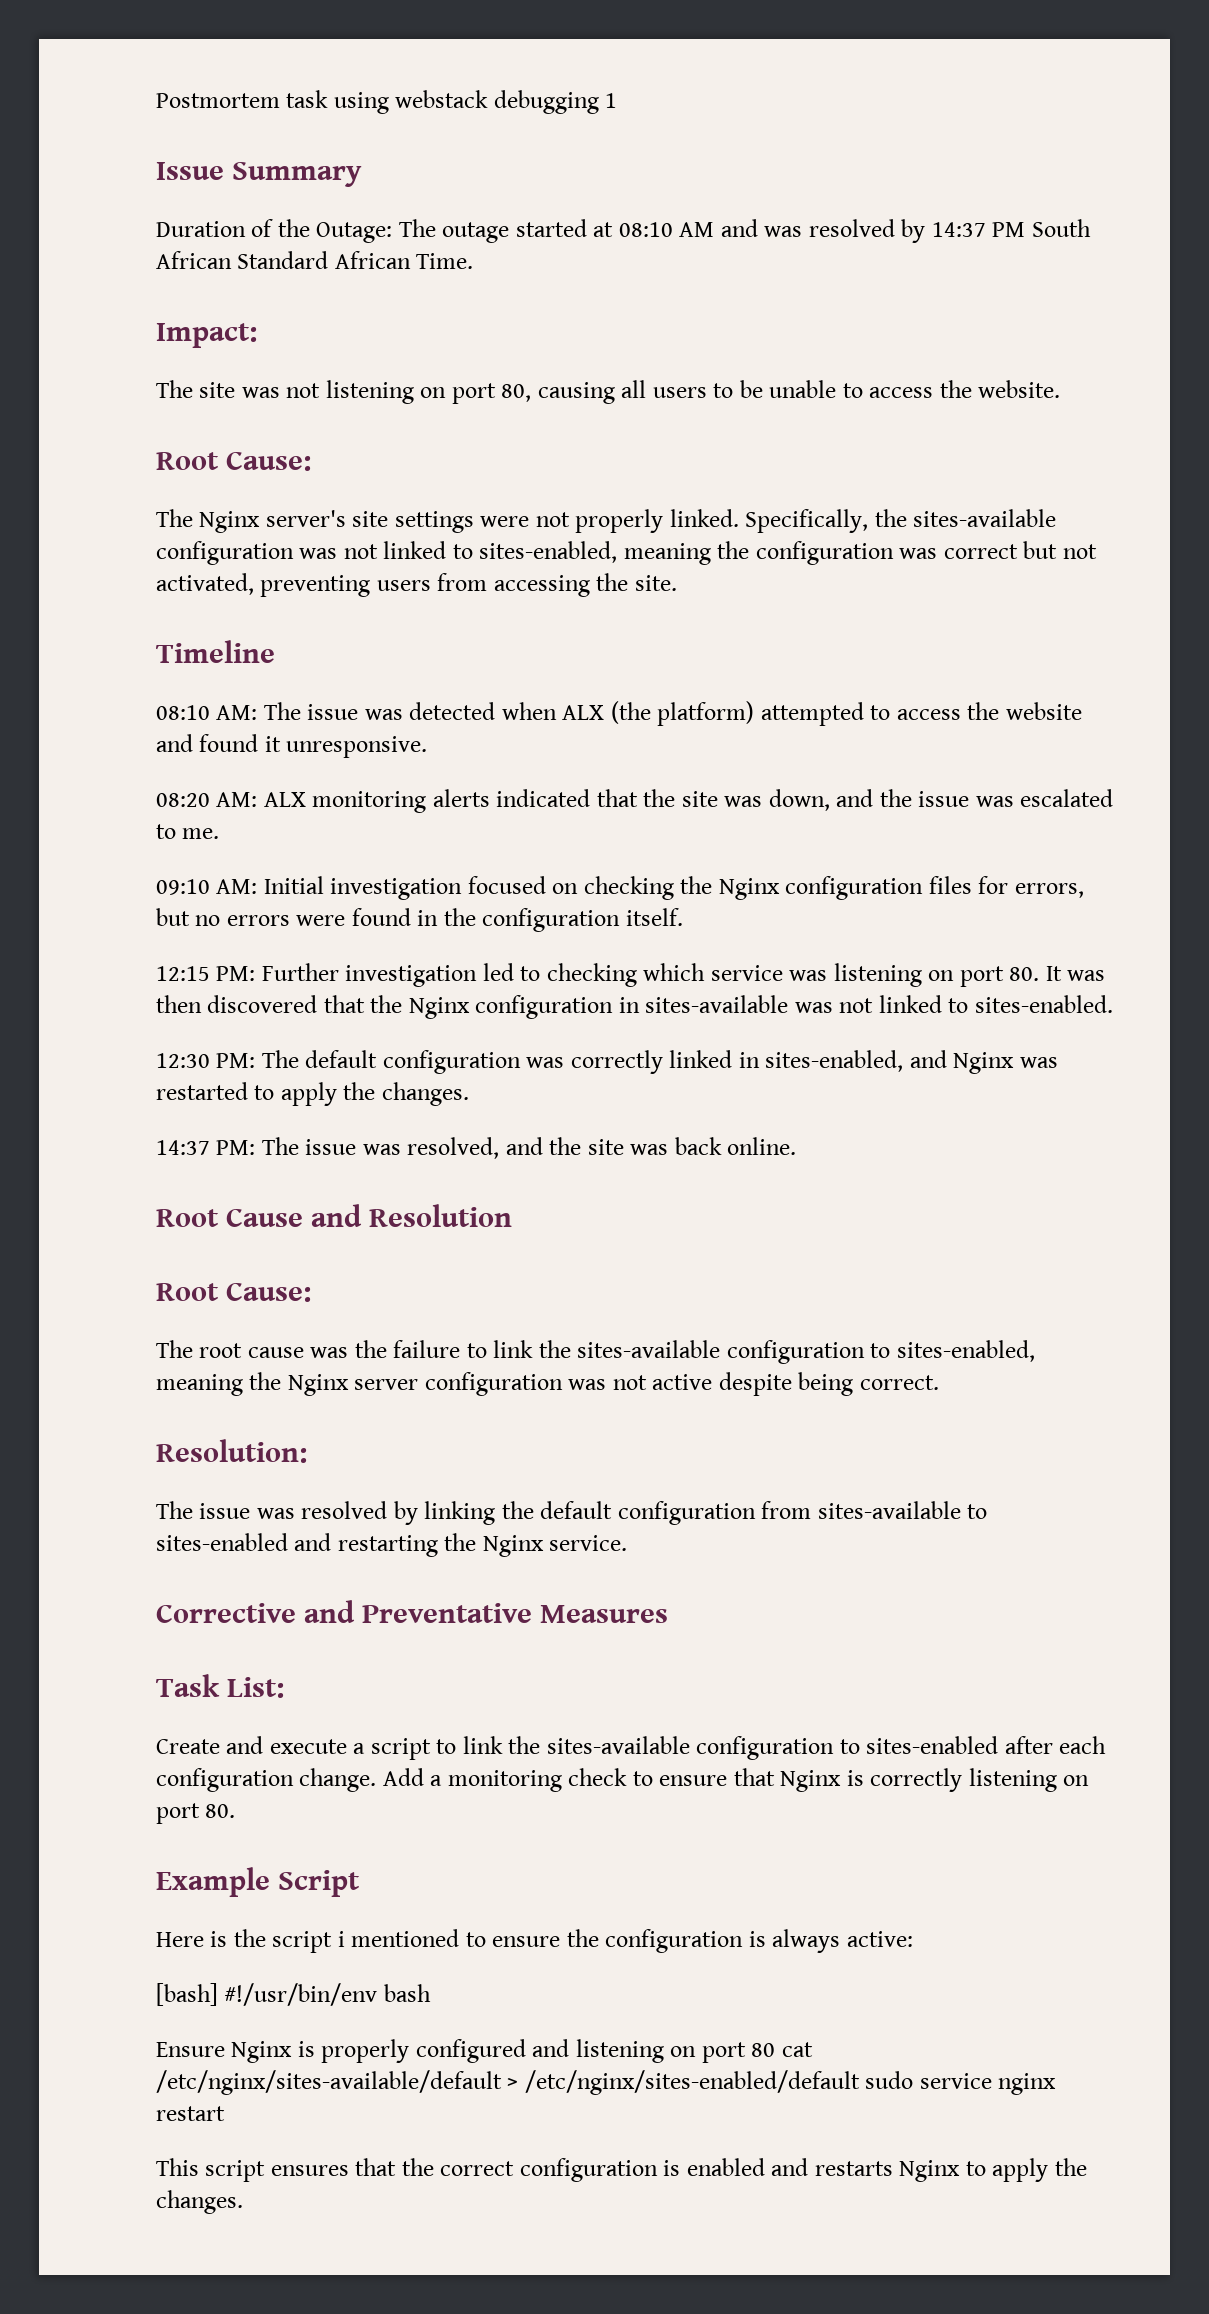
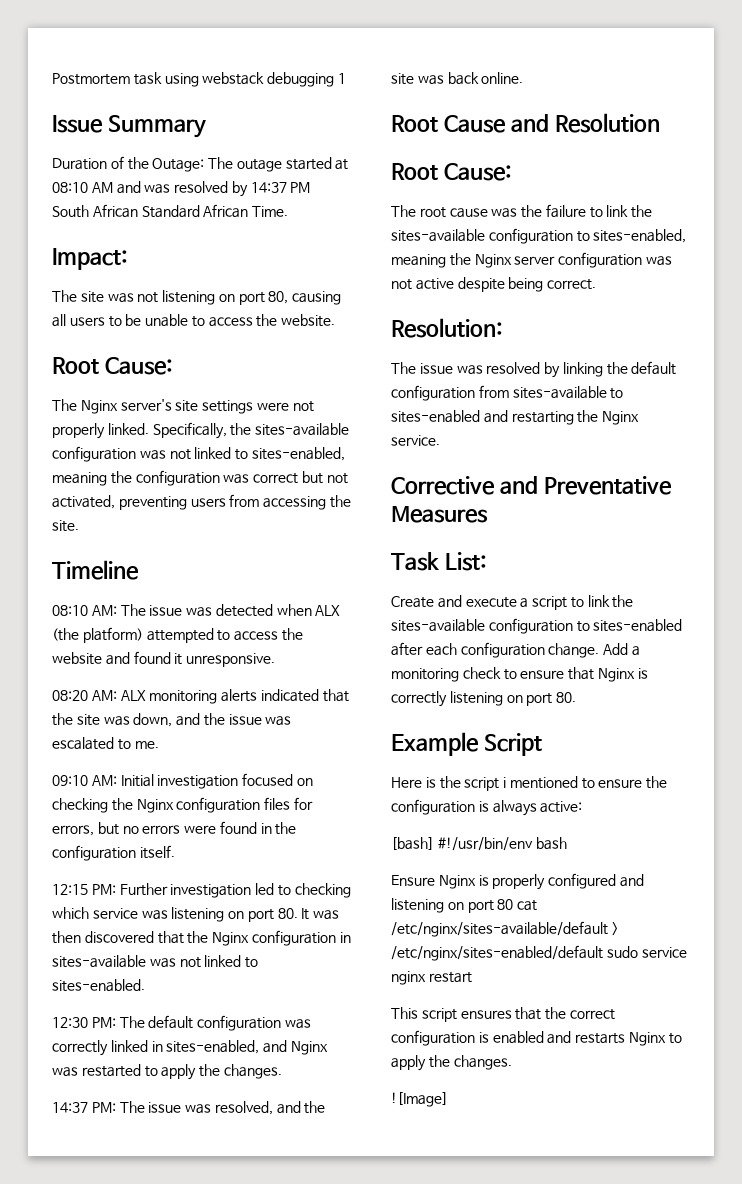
(243, 2202) none -> [391,1092,448,1107] // ![Image]

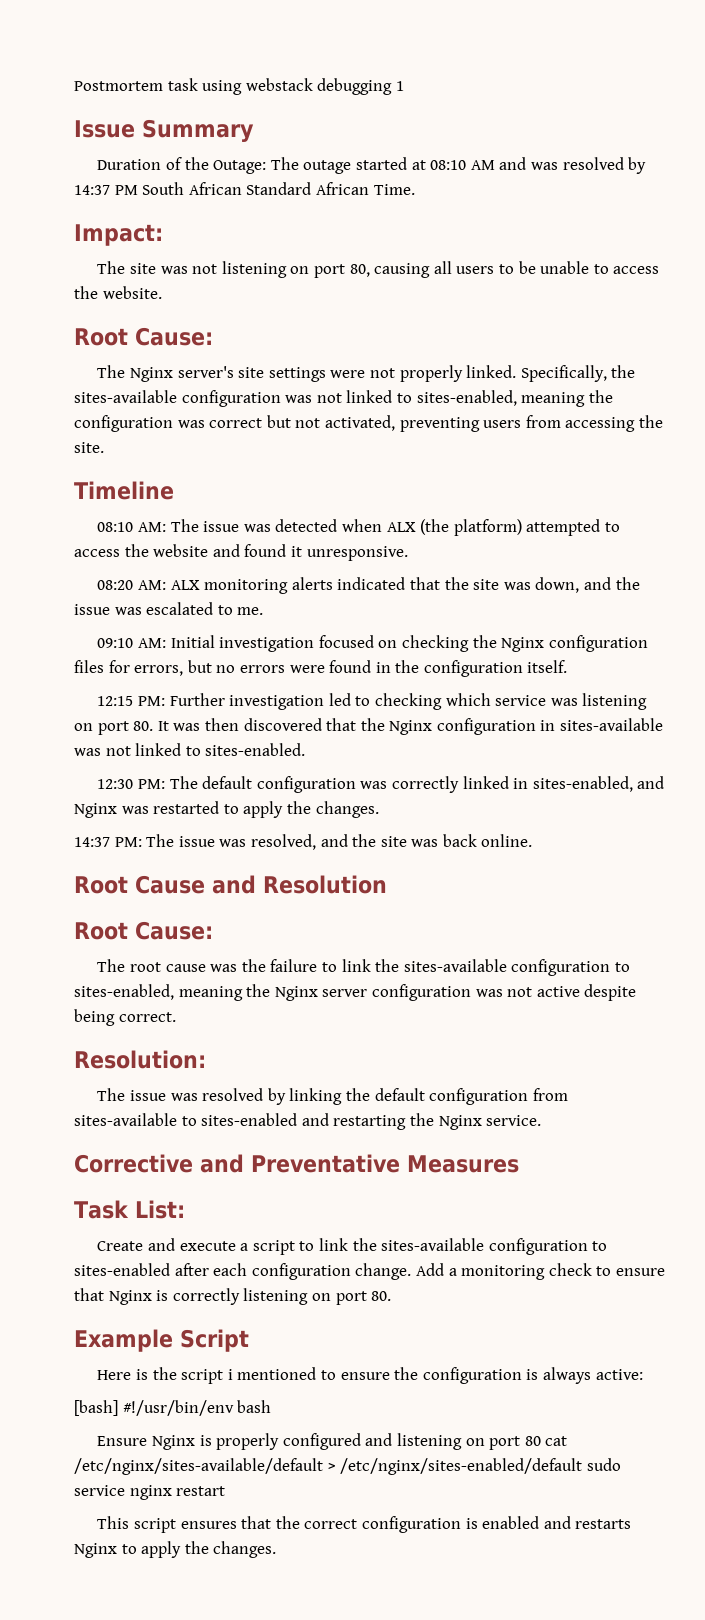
[391,1092,448,1107] // ![Image] -> (277, 1549) none

